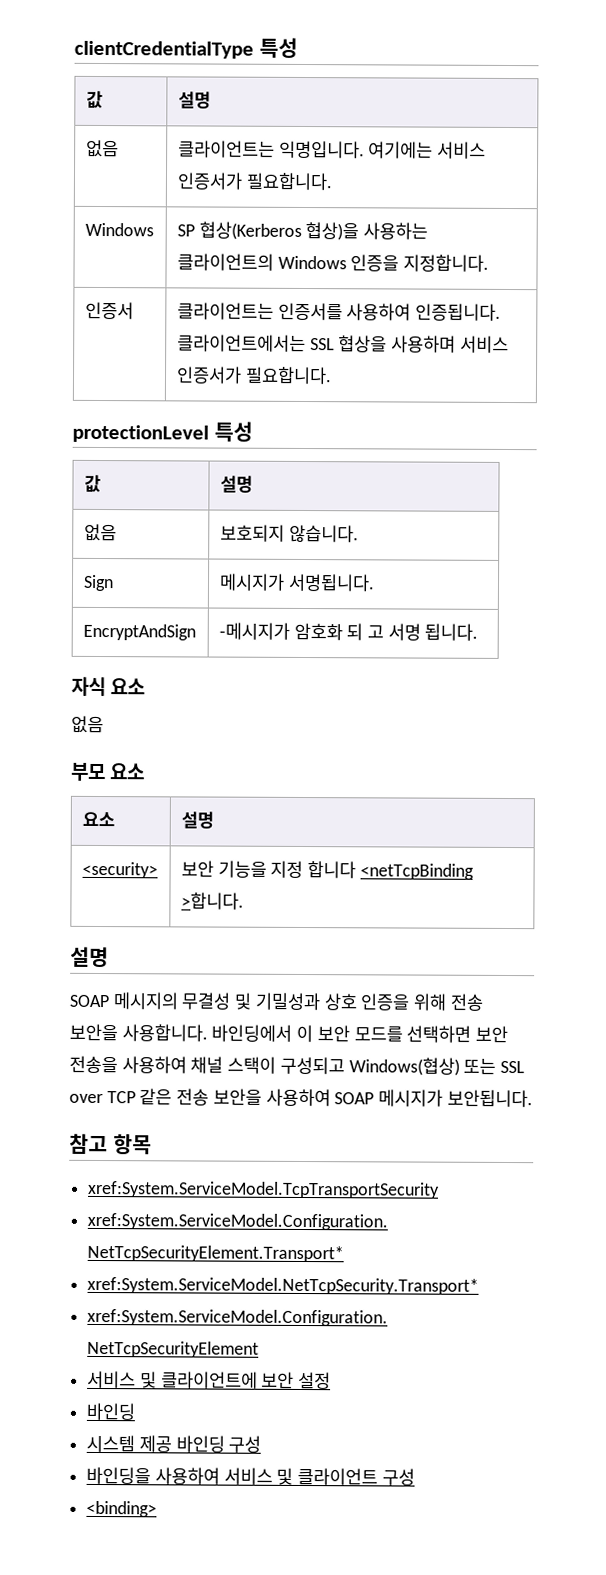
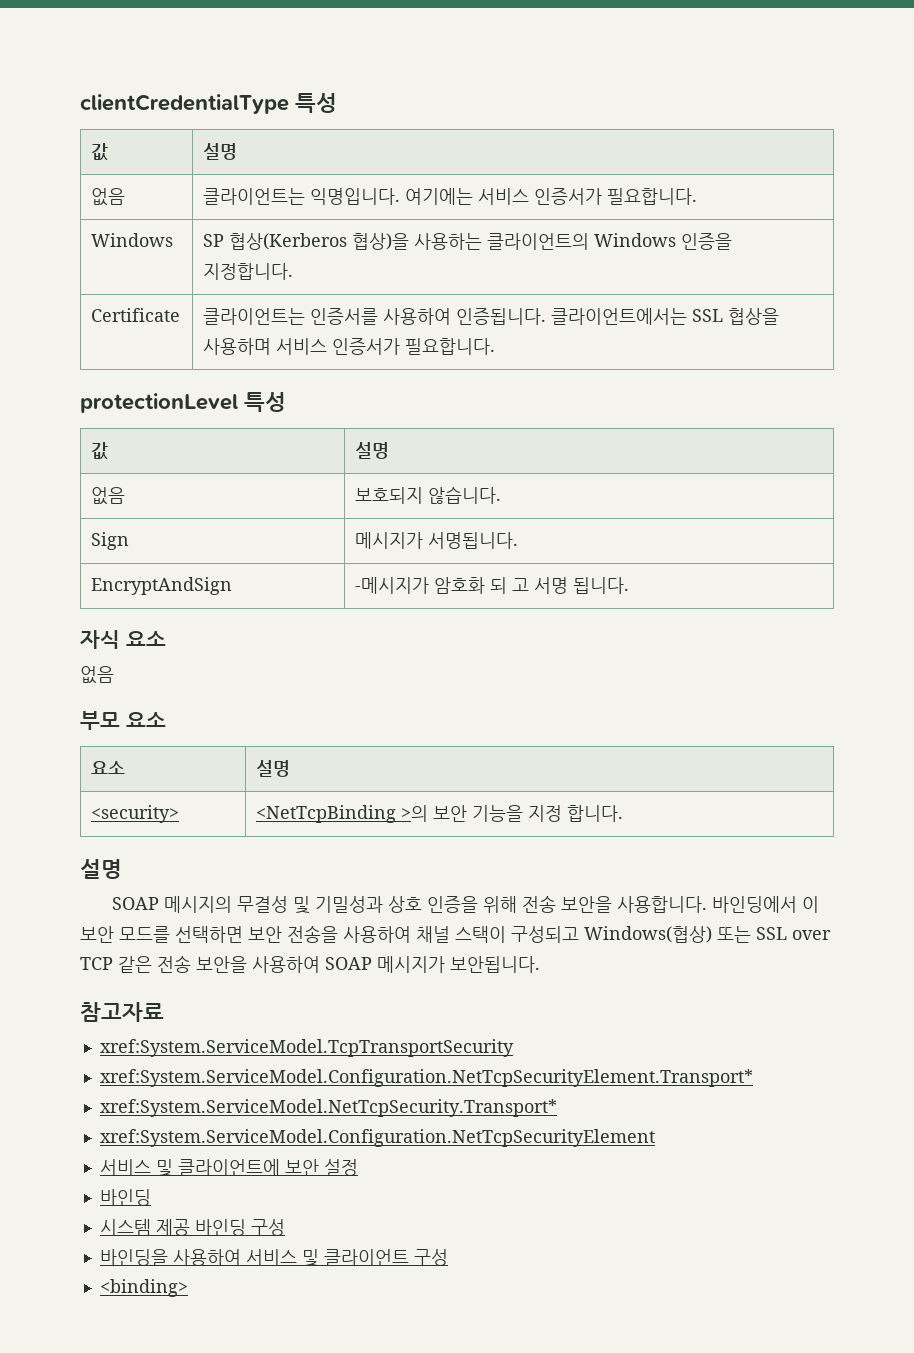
[84,301,134,320] 인증서 -> [91,308,181,322] Certificate
(158, 870) none -> [256,805,429,823] <NetTcpBinding >의
[306,861,474,880] [180,892,244,910] 합니다 <netTcpBinding >합니다. -> [567,805,624,822] 합니다.
[69,1133,152,1155] 참고 항목 -> [80,1002,164,1022] 참고자료

